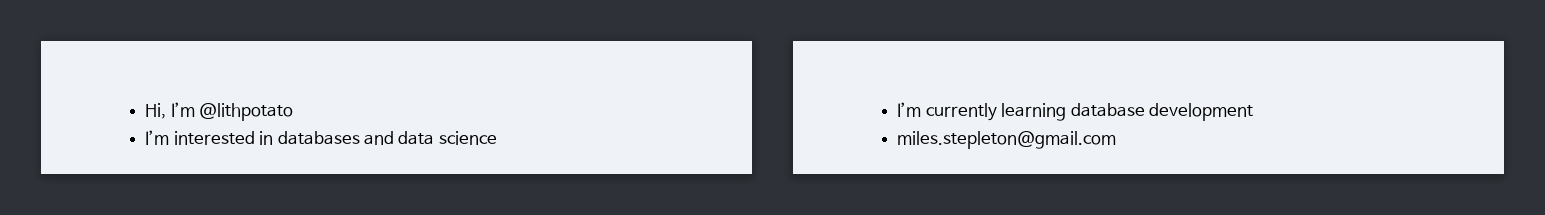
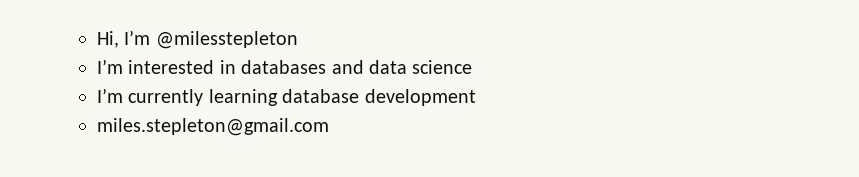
[199,103,294,121] @lithpotato -> [155,31,298,49] @milesstepleton

